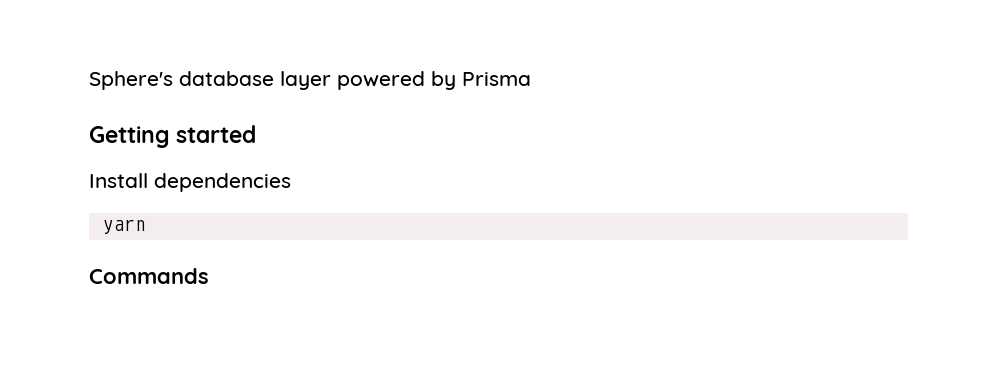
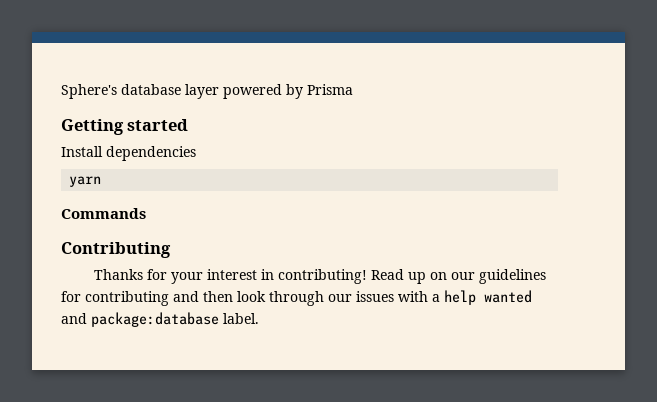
(209, 276) none -> [61,242,171,258] [93,269,546,284] [61,290,532,306] [61,312,259,327] // Contributing // Thanks for your interest in contributing! Read up on our guidelines for contributing and then look through our issues with a help wanted and package:database label.

